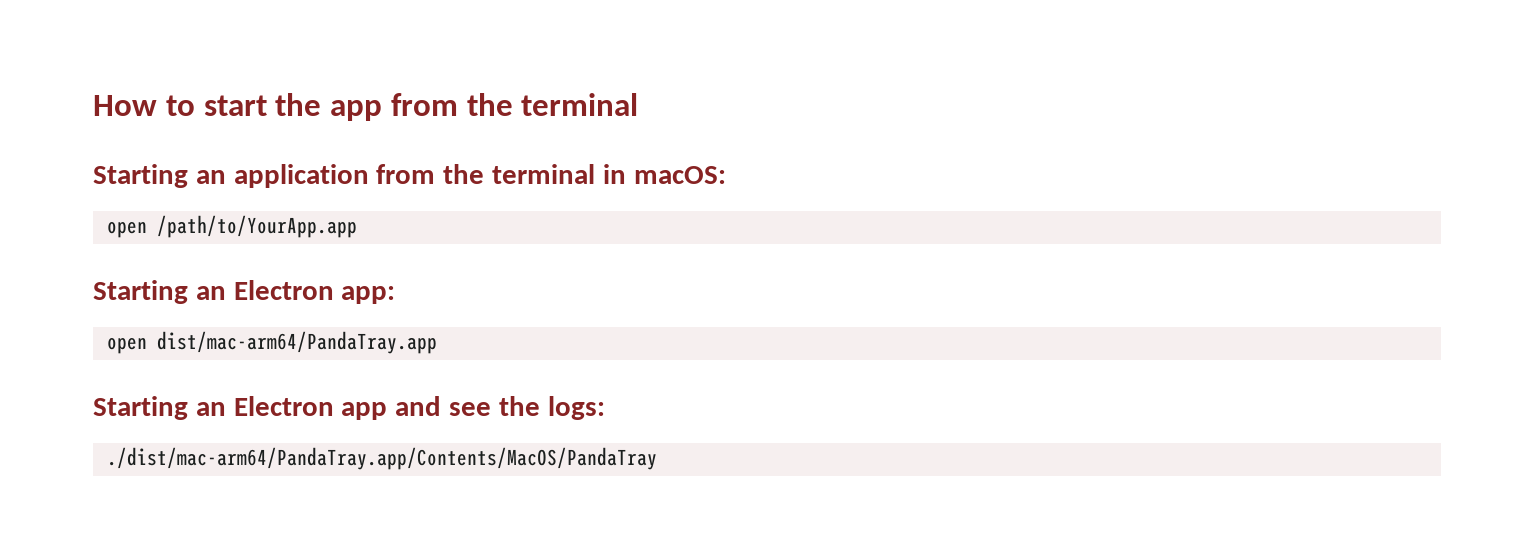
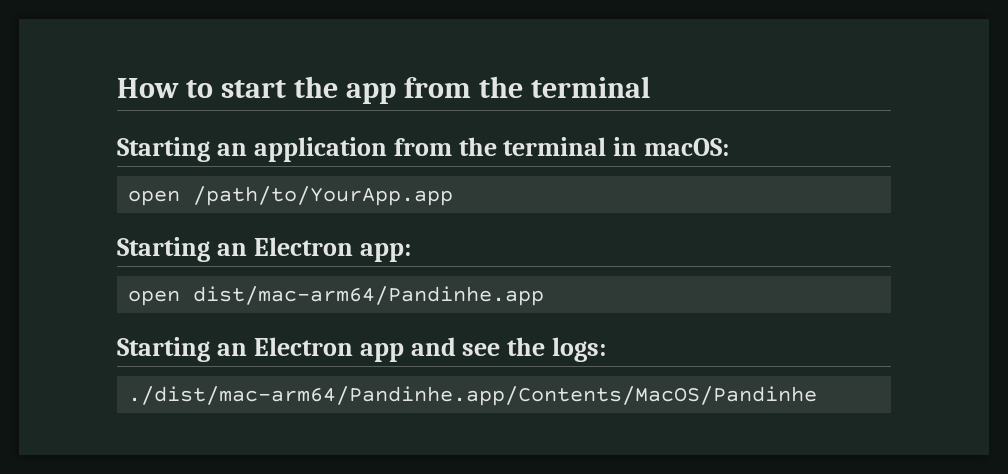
[156,331,437,354] dist/mac-arm64/PandaTray.app -> [193,286,545,306] dist/mac-arm64/Pandinhe.app
[106,447,657,470] ./dist/mac-arm64/PandaTray.app/Contents/MacOS/PandaTray -> [128,386,818,406] ./dist/mac-arm64/Pandinhe.app/Contents/MacOS/Pandinhe

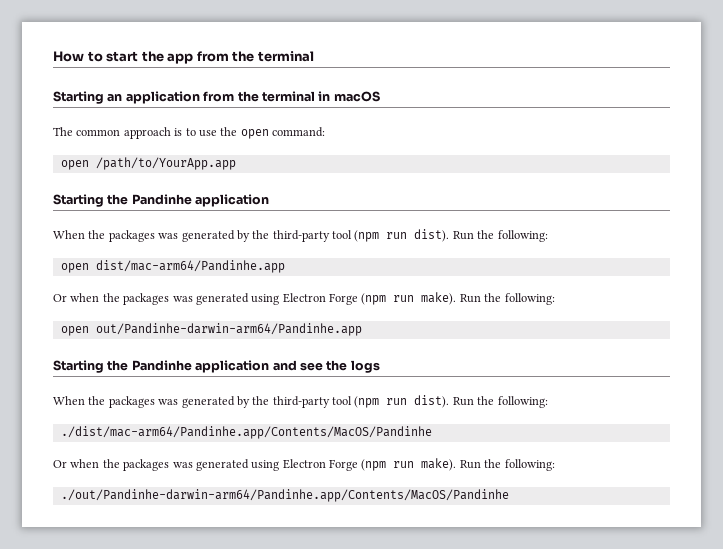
[644,138,730,156] [128,186,454,206] [117,237,411,262] [128,286,545,306] [117,337,607,362] [128,386,818,406] macOS: // open /path/to/YourApp.app // Starting an Electron app: // open dist/mac-arm64/Pandinhe.app // Starting an Electron app and see the logs: // ./dist/mac-arm64/Pandinhe.app/Contents/MacOS/Pandinhe -> [333,91,380,102] [53,127,325,139] [60,157,236,170] [53,194,270,207] [53,229,548,242] [60,260,285,273] [53,292,555,305] [60,323,362,336] [53,360,380,373] [53,395,548,408] [60,426,432,439] [53,458,555,471] [60,489,509,502] macOS // The common approach is to use the open command: // open /path/to/YourApp.app // Starting the Pandinhe application // When the packages was generated by the third-party tool (npm run dist). Run the following: // open dist/mac-arm64/Pandinhe.app // Or when the packages was generated using Electron Forge (npm run make). Run the following: // open out/Pandinhe-darwin-arm64/Pandinhe.app // Starting the Pandinhe application and see the logs // When the packages was generated by the third-party tool (npm run dist). Run the following: // ./dist/mac-arm64/Pandinhe.app/Contents/MacOS/Pandinhe // Or when the packages was generated using Electron Forge (npm run make). Run the following: // ./out/Pandinhe-darwin-arm64/Pandinhe.app/Contents/MacOS/Pandinhe

